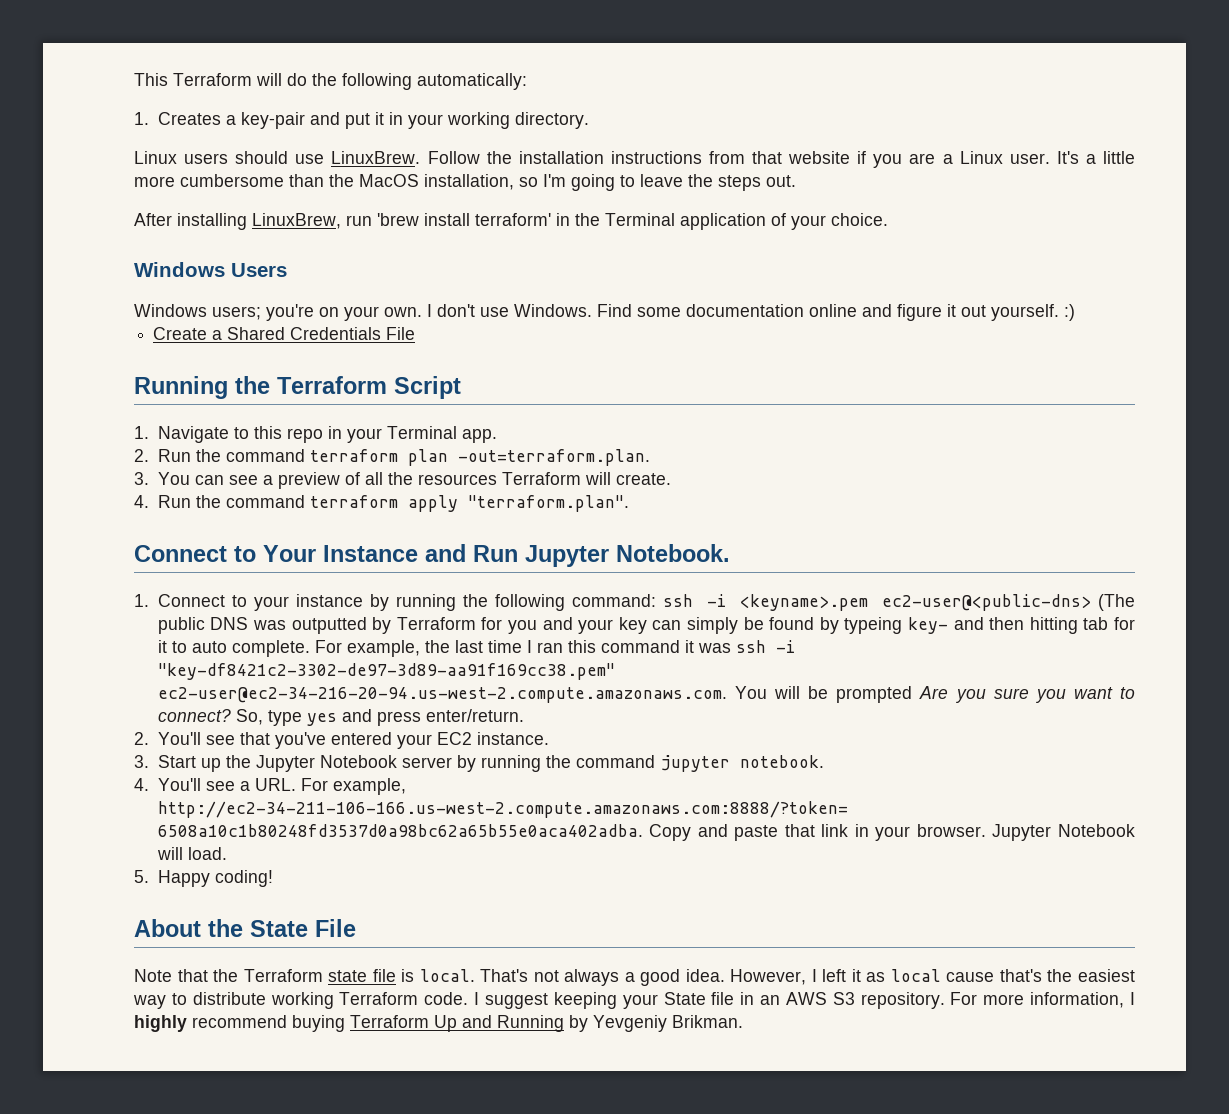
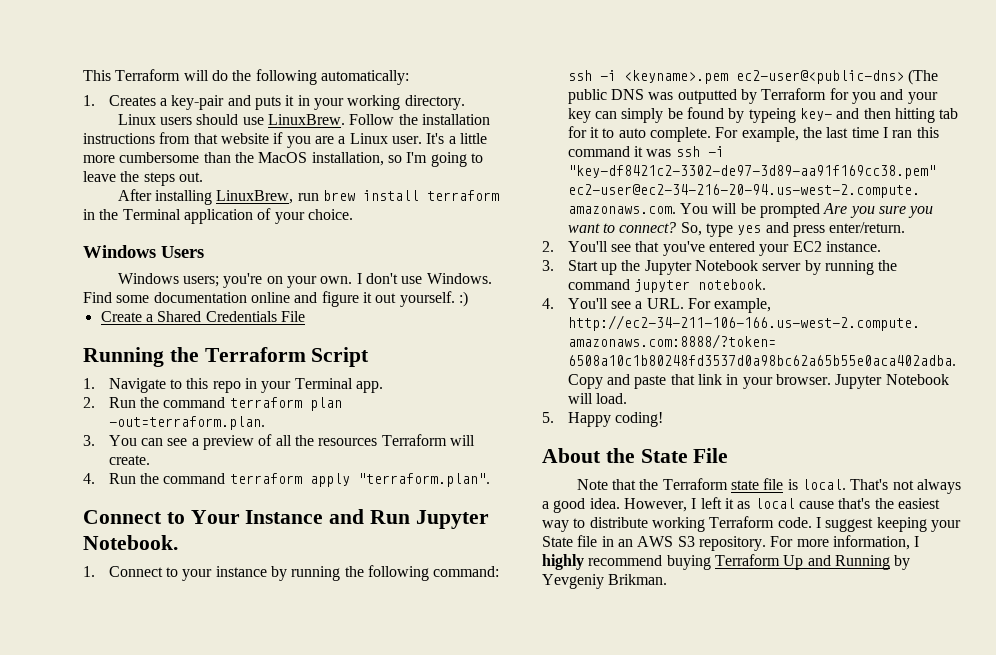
[344,113,370,129] put -> [254,96,281,110] puts
[377,213,551,226] 'brew install terraform' -> [322,190,499,201] brew install terraform

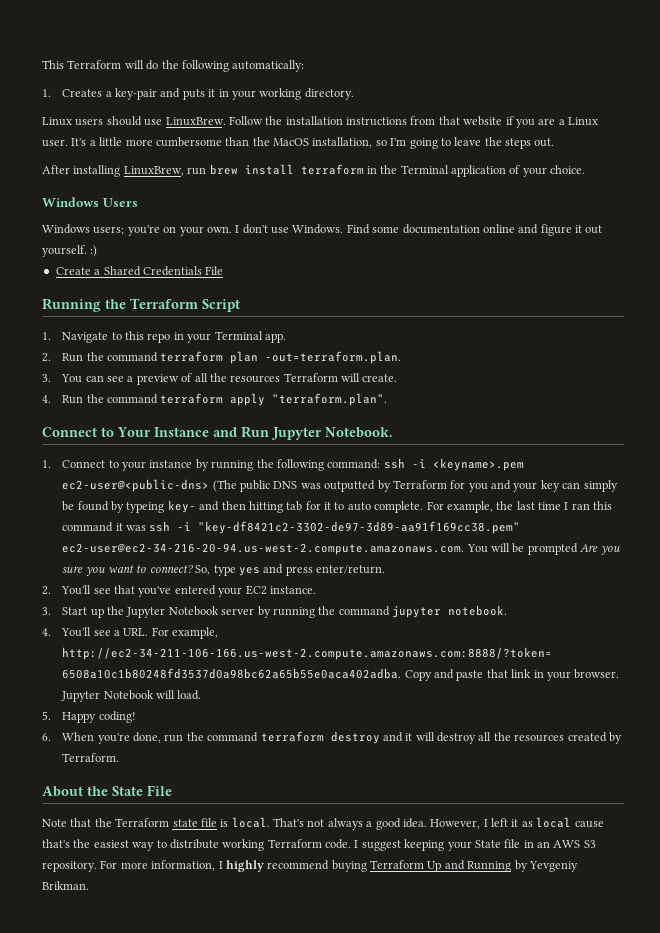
(664, 419) none -> [42,731,622,744] [62,753,120,762] // 6. When you're done, run the command terraform destroy and it will destroy all the resources created by Terraform.

